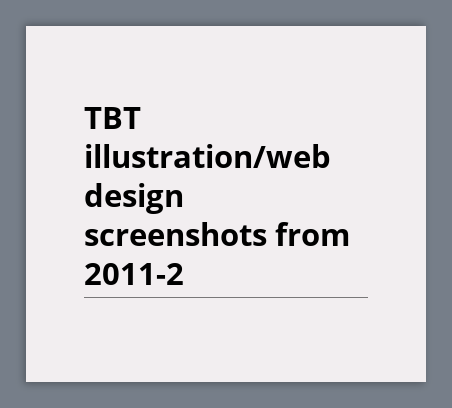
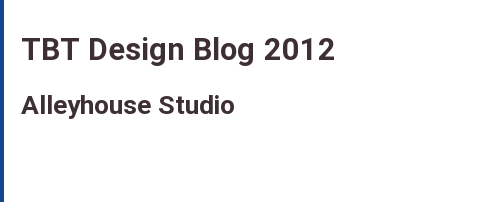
[84,144,331,168] [84,183,184,214] [84,222,351,246] [84,263,184,285] illustration/web design screenshots from 2011-2 -> [88,37,336,66] [21,95,236,119] Design Blog 2012 // Alleyhouse Studio

